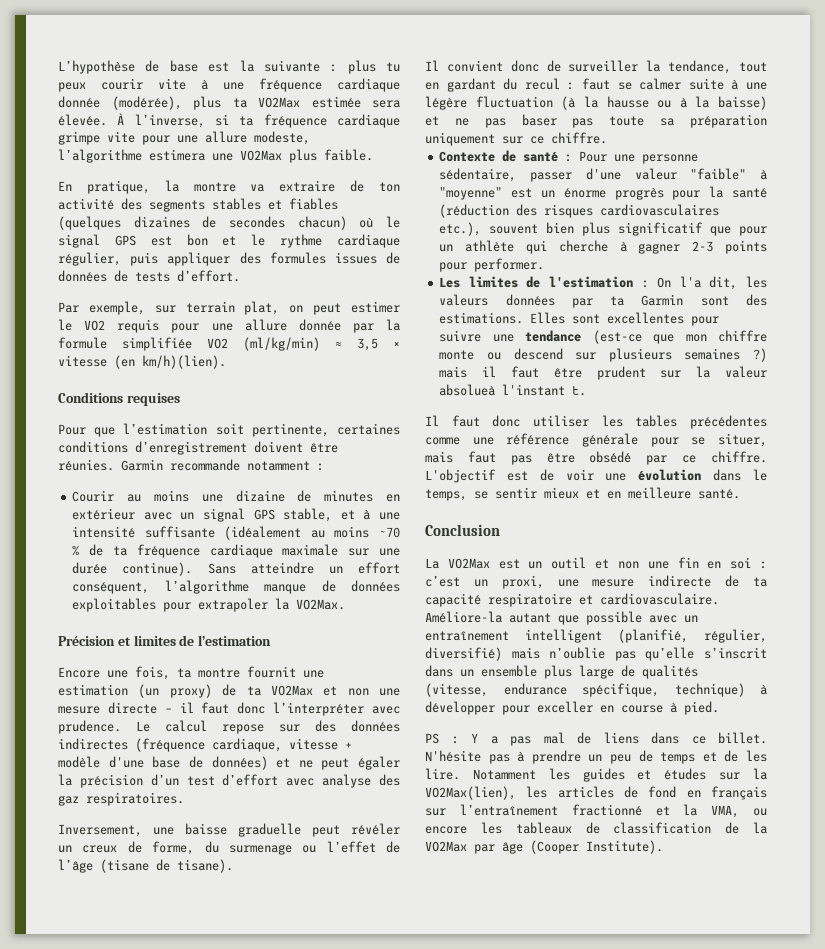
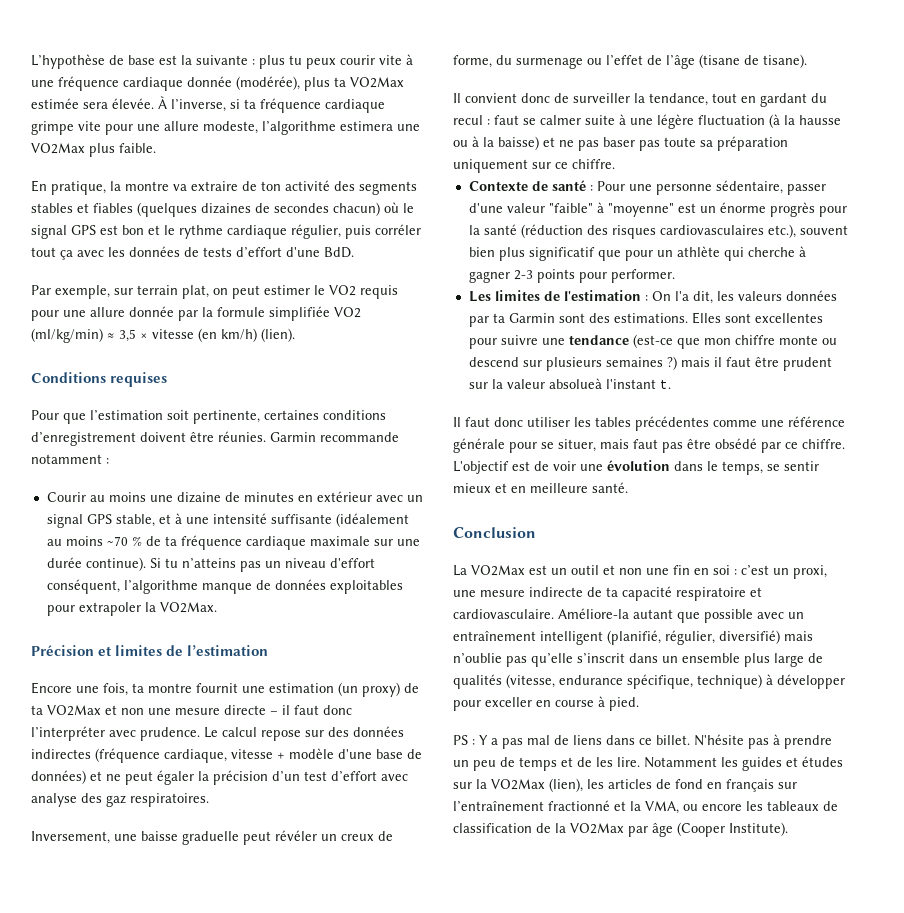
[167,252,400,266] [58,270,240,282] appliquer des formules issues de données de tests d’effort. -> [375,224,421,235] [31,246,354,260] corréler tout ça avec les données de tests d’effort d'une BdD.
[142,355,226,369] km/h)(lien). -> [221,328,295,342] km/h) (lien).
[207,562,400,574] Sans atteindre un effort -> [149,558,375,572] Si tu n’atteins pas un niveau d'effort
[425,786,516,800] VO2Max(lien), -> [491,778,583,792] VO2Max (lien),

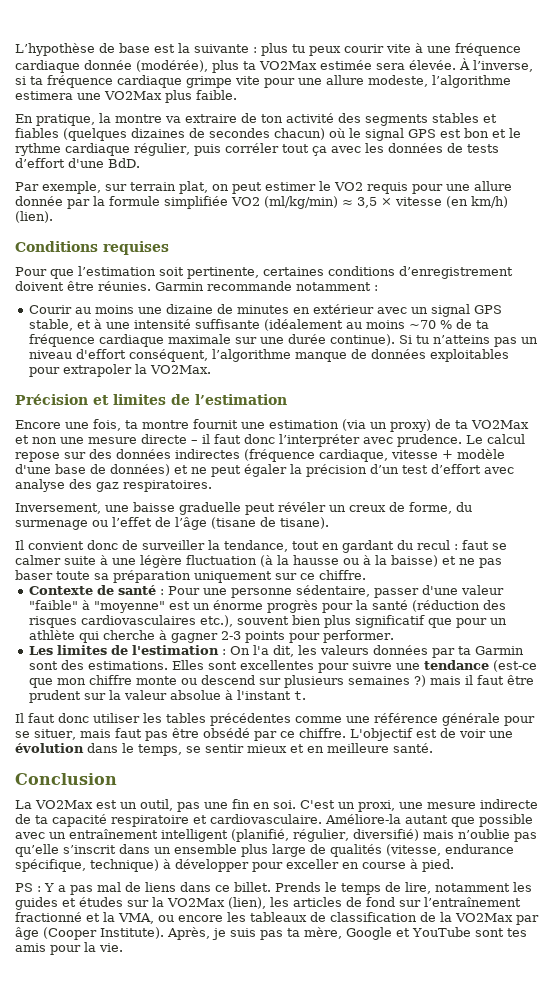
[338,682,358,696] (un -> [342,419,387,431] (via un
[639,140,660,151] pas -> (53, 575) none
[548,378,602,389] absolueà -> [169,690,233,700] absolue à
[571,565,769,575] outil et non une fin en soi : c’est -> [140,799,335,812] outil, pas une fin en soi. C'est
[694,734,832,749] [453,757,717,771] N'hésite pas à prendre un peu de temps et de les lire. Notamment -> [275,882,510,895] Prends le temps de lire, notamment
[707,779,774,792] en français -> (395, 902) none
(788, 829) none -> [167,927,527,940] [15,942,123,955] Après, je suis pas ta mère, Google et YouTube sont tes amis pour la vie.

